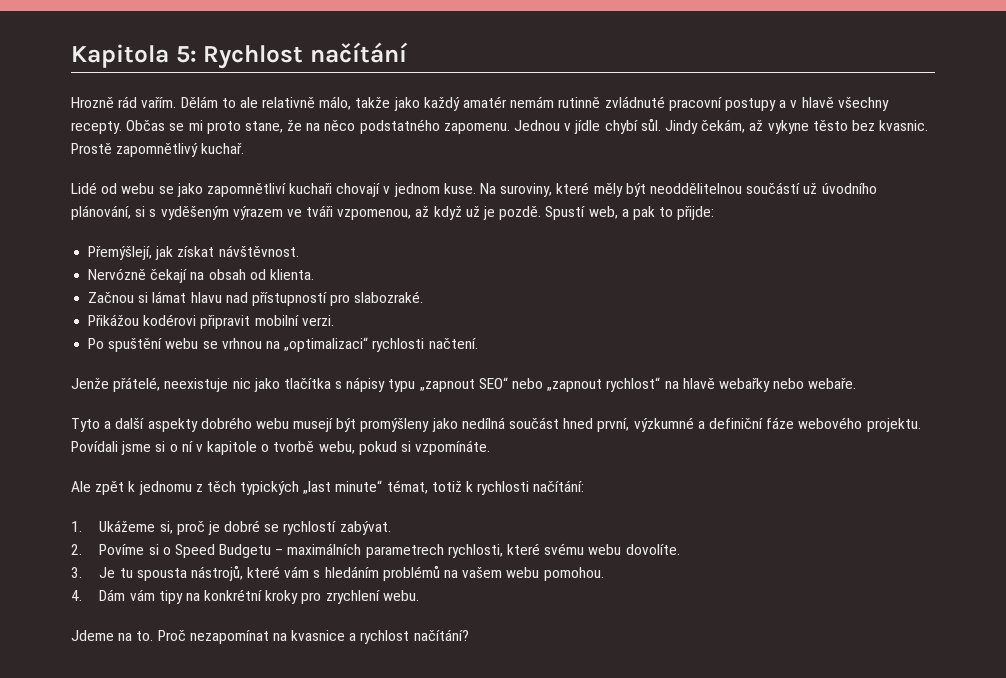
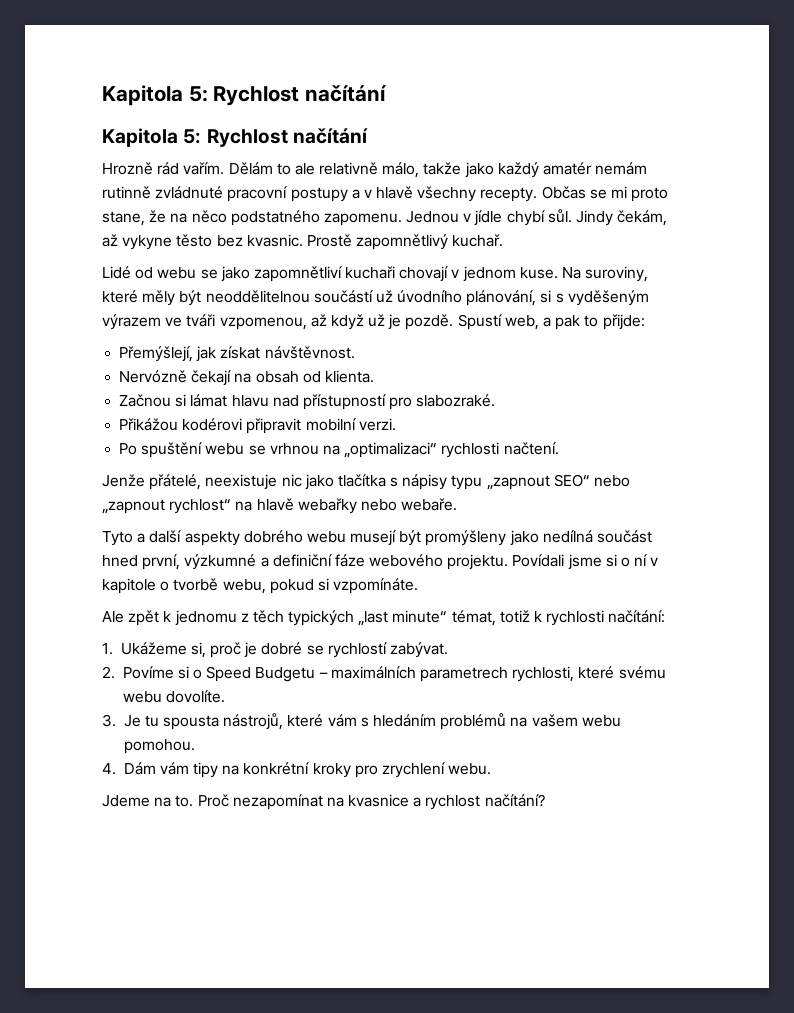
[71,42,408,69] Kapitola 5: Rychlost načítání -> [102,85,387,106] [102,128,368,147] Kapitola 5: Rychlost načítání // Kapitola 5: Rychlost načítání

